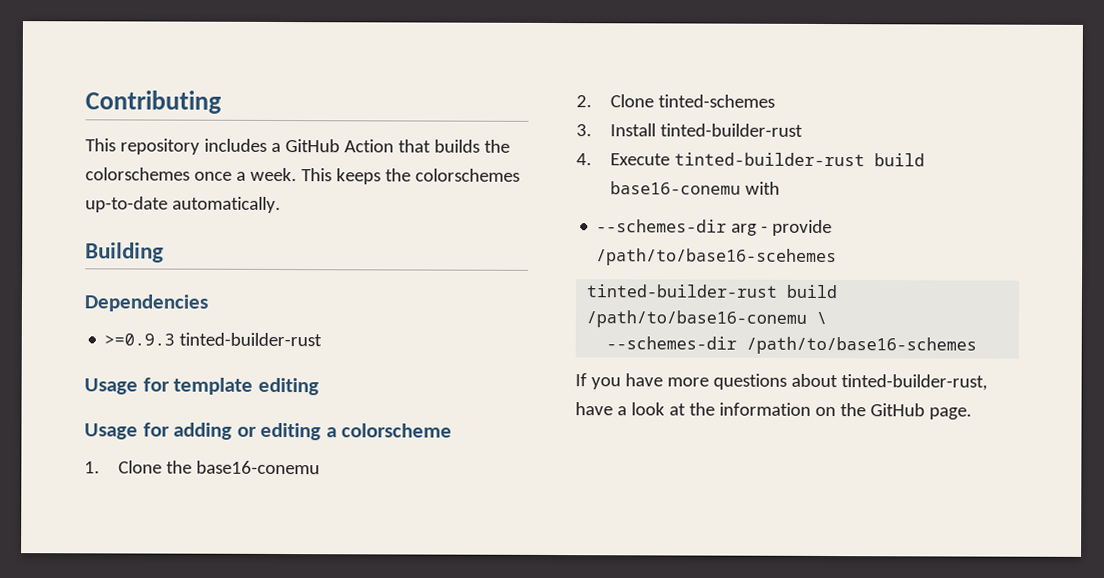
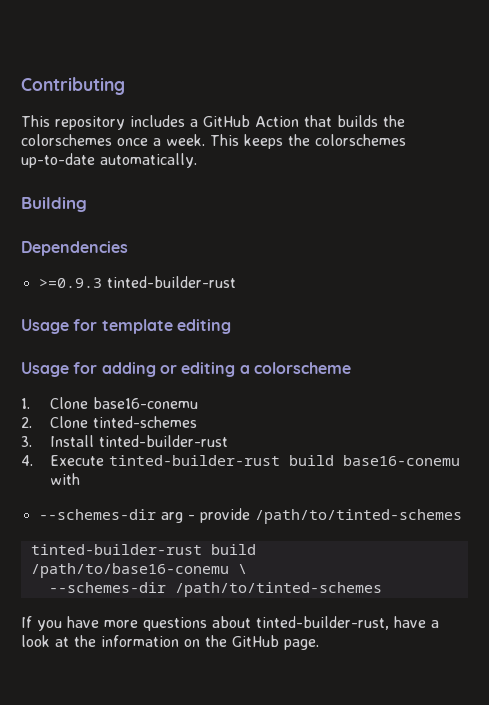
[166,460,193,474] the -> (89, 403) none
[596,248,838,267] /path/to/base16-scehemes -> [254,509,462,524] /path/to/tinted-schemes
[746,336,978,355] /path/to/base16-schemes -> [174,582,382,597] /path/to/tinted-schemes

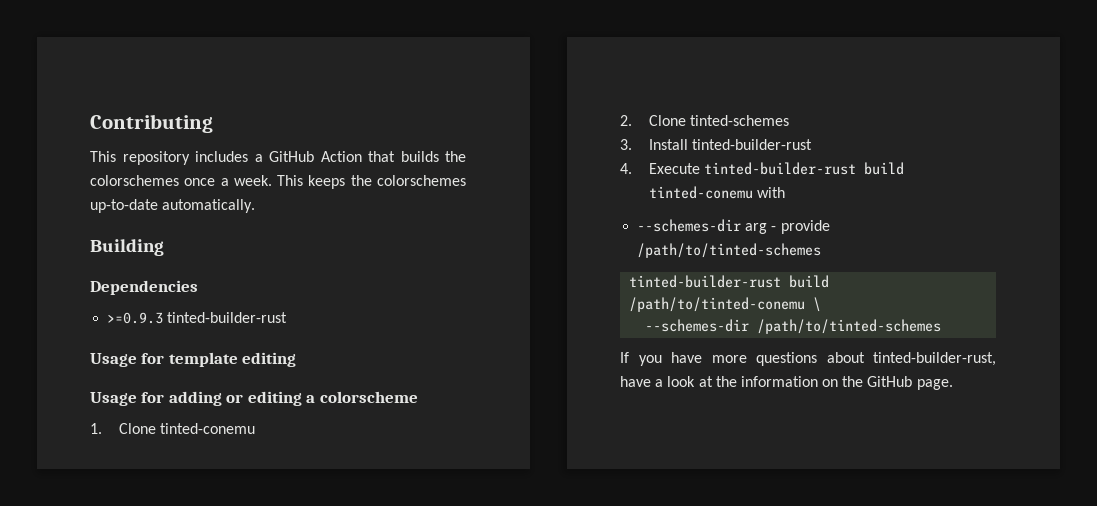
[93,397,199,409] base16-conemu -> [160,423,256,434] tinted-conemu
[343,455,461,466] base16-conemu -> [649,186,754,199] tinted-conemu
[30,563,229,578] /path/to/base16-conemu -> [629,297,806,312] /path/to/tinted-conemu

